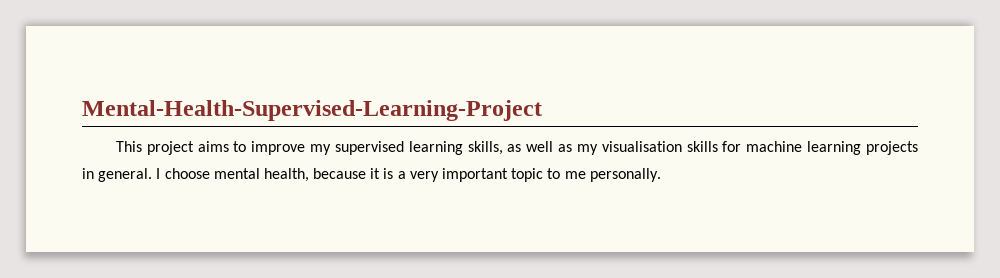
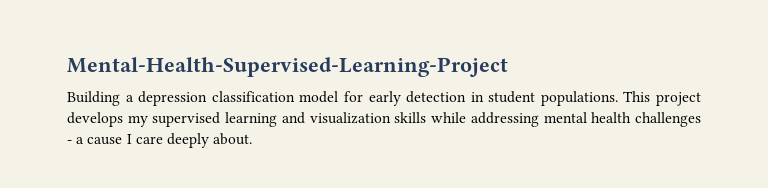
[115,141,919,155] [82,168,661,182] This project aims to improve my supervised learning skills, as well as my visualisation skills for machine learning projects in general. I choose mental health, because it is a very important topic to me personally. -> [67,91,701,106] [67,112,702,127] [67,133,253,148] Building a depression classification model for early detection in student populations. This project develops my supervised learning and visualization skills while addressing mental health challenges - a cause I care deeply about.

